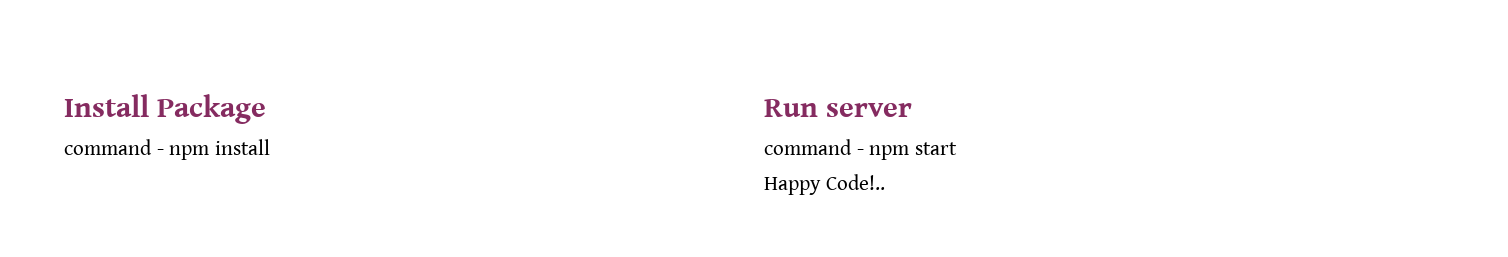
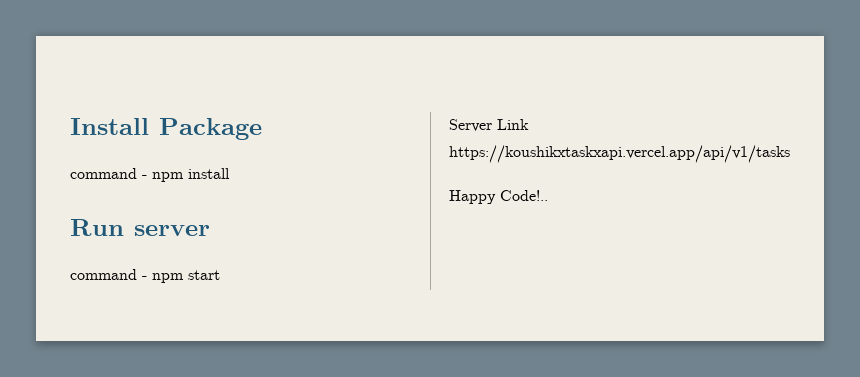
(958, 148) none -> [449,119,529,132] [449,145,790,163] // Server Link https://koushikxtaskxapi.vercel.app/api/v1/tasks

